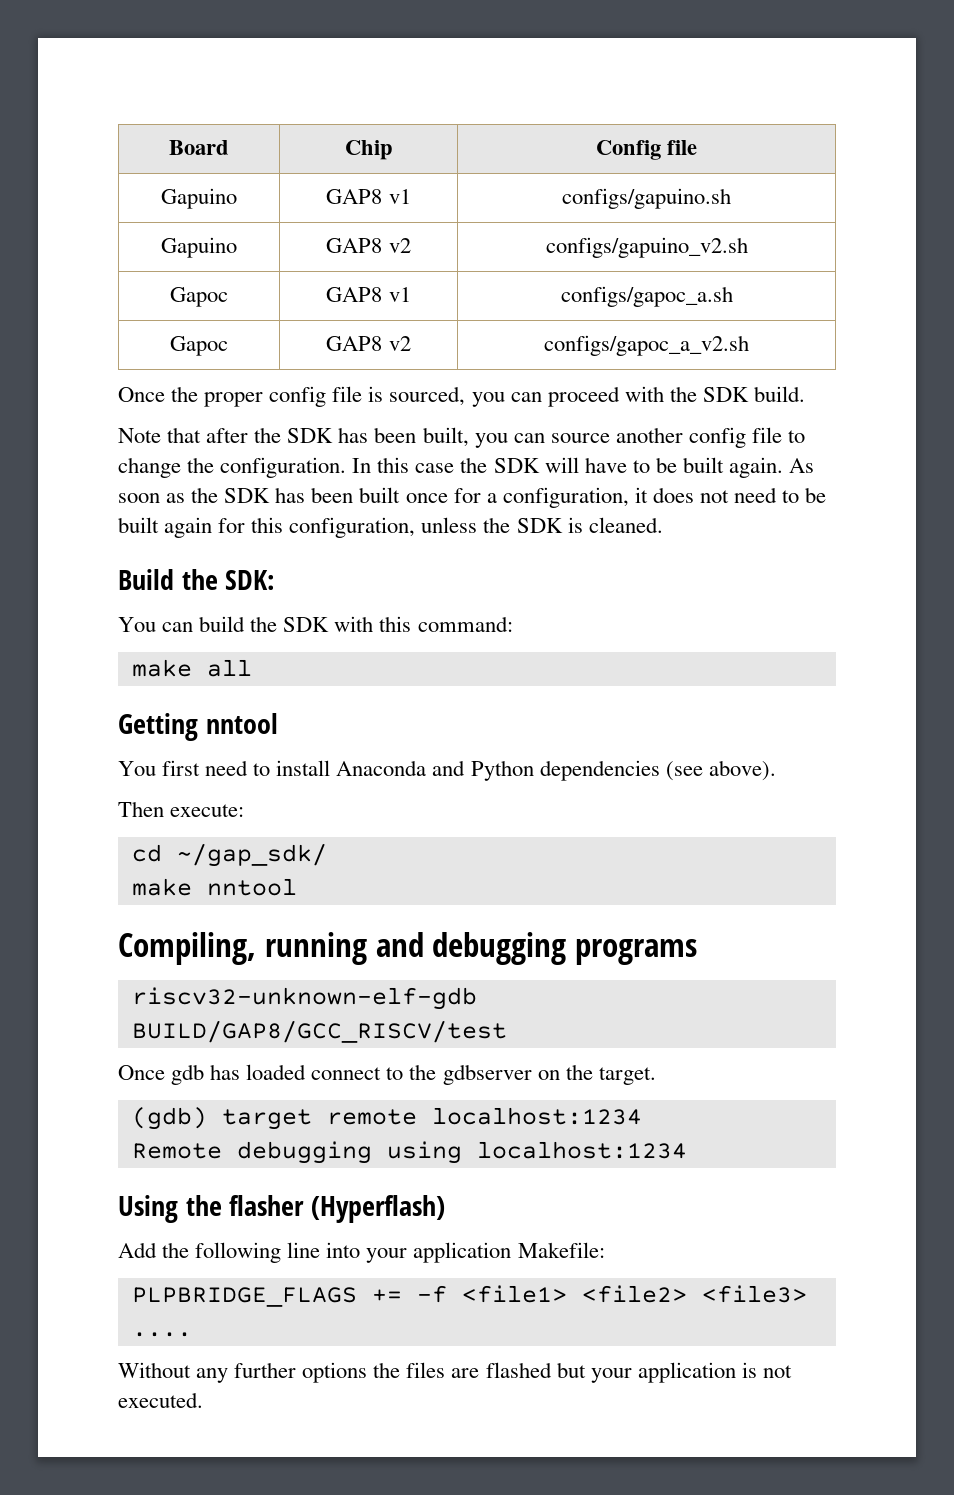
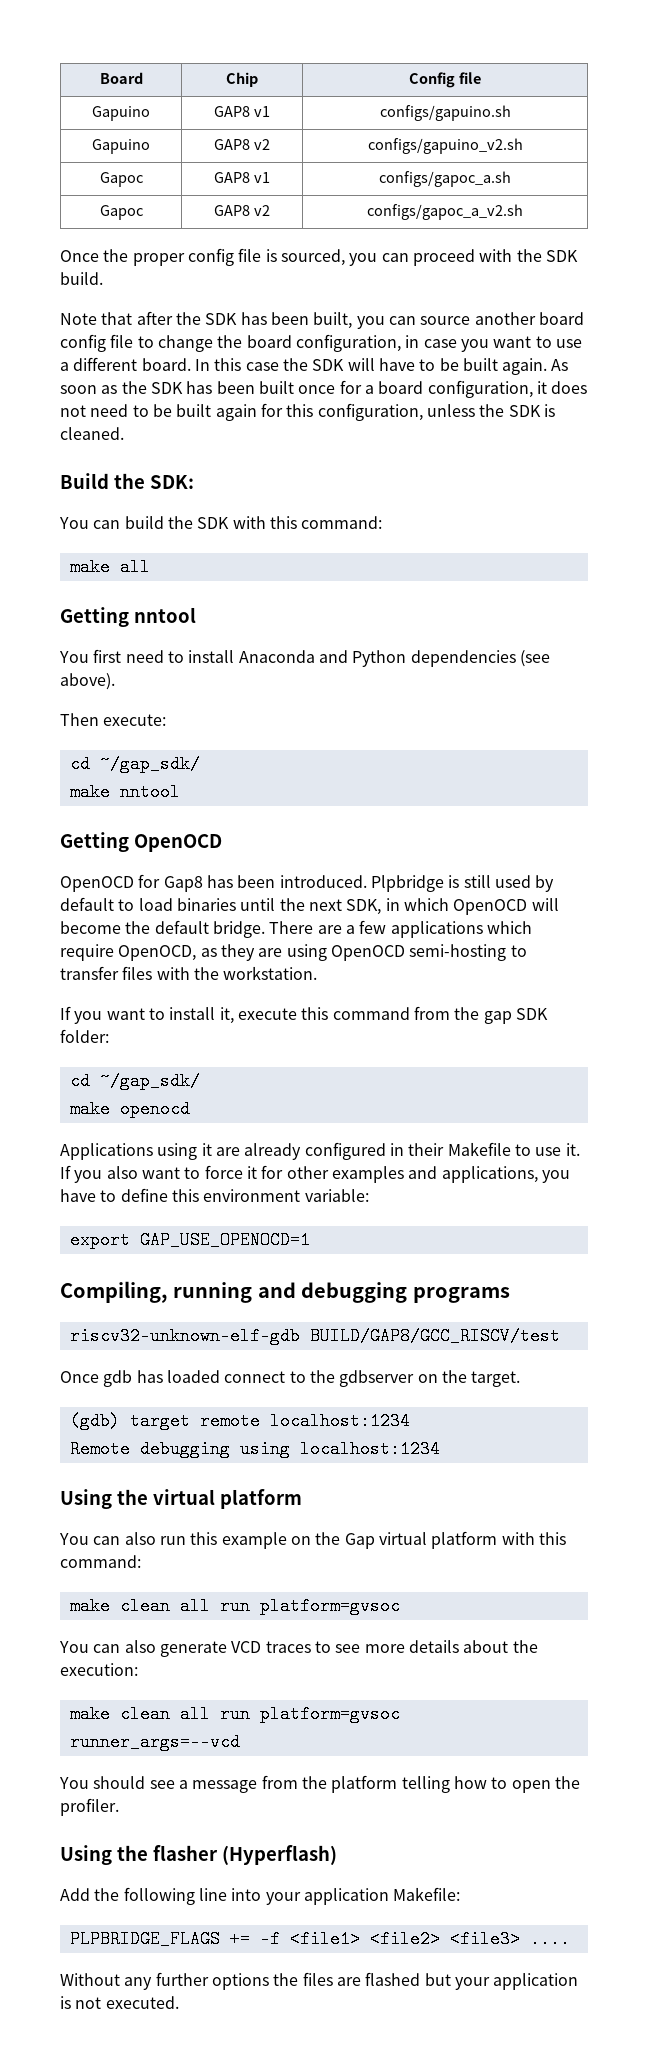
(683, 435) none -> [538,312,584,325] board
[220,457,347,478] configuration. -> [246,334,582,352] [60,357,191,371] board configuration, in case you want to use a different board.
(497, 498) none -> [378,381,424,394] board
(297, 887) none -> [60,832,222,852] [60,874,555,892] [60,897,559,915] [60,920,532,938] [60,944,527,961] [60,966,318,980] [60,1006,548,1024] [60,1029,109,1043] [69,1072,200,1090] [69,1100,190,1118] [60,1142,580,1160] [60,1165,570,1183] [60,1188,369,1202] [69,1231,310,1249] // Getting OpenOCD // OpenOCD for Gap8 has been introduced. Plpbridge is still used by default to load binaries until the next SDK, in which OpenOCD will become the default bridge. There are a few applications which require OpenOCD, as they are using OpenOCD semi-hosting to transfer files with the workstation. // If you want to install it, execute this command from the gap SDK folder: // cd ~/gap_sdk/ // make openocd // Applications using it are already configured in their Makefile to use it. If you also want to force it for other examples and applications, you have to define this environment variable: // export GAP_USE_OPENOCD=1
(687, 1150) none -> [60,1489,302,1509] [59,1531,566,1549] [60,1555,141,1568] [69,1597,400,1615] [59,1640,538,1657] [60,1663,138,1676] [69,1705,400,1723] [69,1733,240,1751] [59,1775,580,1793] [60,1798,119,1816] // Using the virtual platform // You can also run this example on the Gap virtual platform with this command: // make clean all run platform=gvsoc // You can also generate VCD traces to see more details about the execution: // make clean all run platform=gvsoc runner_args=--vcd // You should see a message from the platform telling how to open the profiler.

